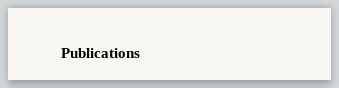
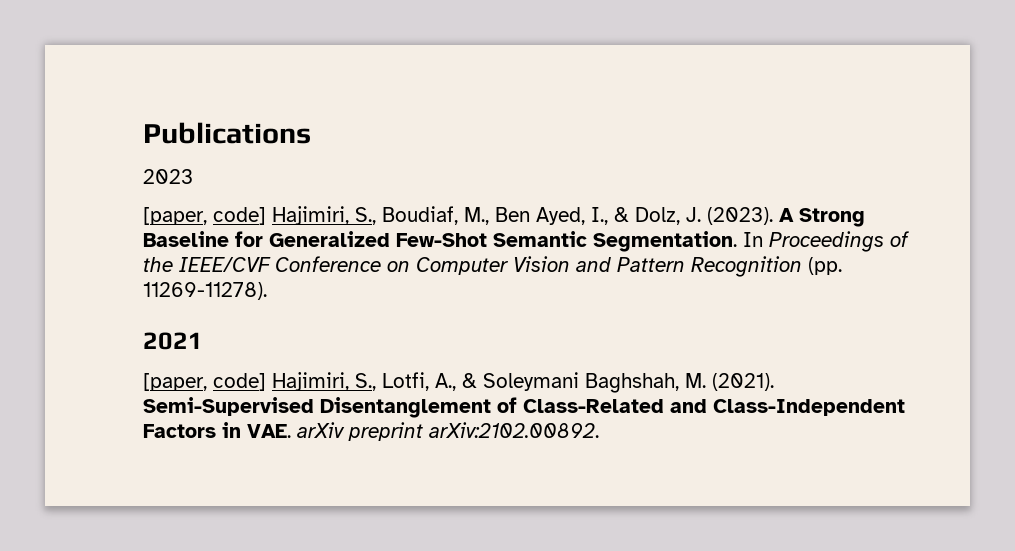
(140, 53) none -> [143,169,193,184] [143,206,865,227] [143,231,909,252] [143,256,842,277] [143,282,267,300] [143,332,203,350] [143,372,774,393] [143,397,905,418] [143,422,599,441] // 2023 // [paper, code] Hajimiri, S., Boudiaf, M., Ben Ayed, I., & Dolz, J. (2023). A Strong Baseline for Generalized Few-Shot Semantic Segmentation. In Proceedings of the IEEE/CVF Conference on Computer Vision and Pattern Recognition (pp. 11269-11278). // 2021 // [paper, code] Hajimiri, S., Lotfi, A., & Soleymani Baghshah, M. (2021). Semi-Supervised Disentanglement of Class-Related and Class-Independent Factors in VAE. arXiv preprint arXiv:2102.00892.

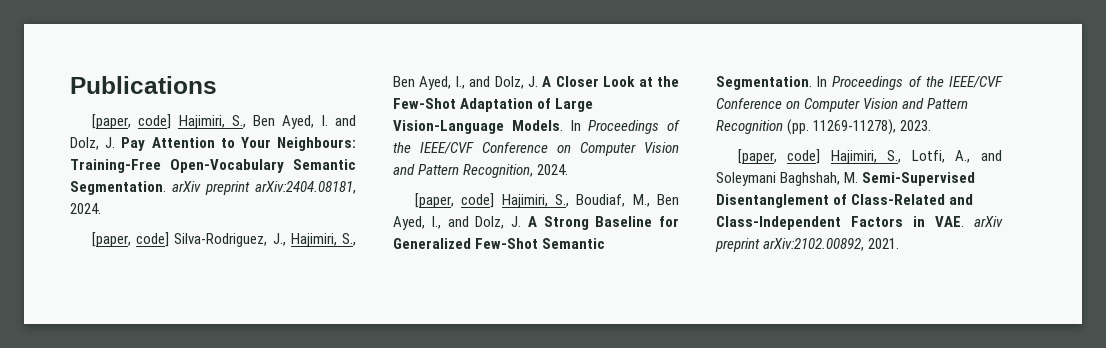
[143,169,193,184] 2023 -> [91,114,356,129] [70,137,356,151] [70,159,356,173] [70,181,356,195] [70,203,101,214] [91,232,356,247] [393,76,679,90] [393,98,594,112] [393,120,680,134] [393,142,679,156] [393,164,569,178] [paper, code] Hajimiri, S., Ben Ayed, I. and Dolz, J. Pay Attention to Your Neighbours: Training-Free Open-Vocabulary Semantic Segmentation. arXiv preprint arXiv:2404.08181, 2024. // [paper, code] Silva-Rodriguez, J., Hajimiri, S., Ben Ayed, I., and Dolz, J. A Closer Look at the Few-Shot Adaptation of Large Vision-Language Models. In Proceedings of the IEEE/CVF Conference on Computer Vision and Pattern Recognition, 2024.
[614,207,773,225] & Dolz, J. (2023). -> [447,216,521,229] and Dolz, J.
[143,282,267,300] [143,332,203,350] 11269-11278). // 2021 -> [813,119,932,135] 11269-11278), 2023.
[462,373,477,388] & -> [981,150,1002,161] and
[712,373,774,391] (2021). -> (859, 177) none
[429,422,599,438] arXiv:2102.00892. -> [763,238,900,251] arXiv:2102.00892, 2021.

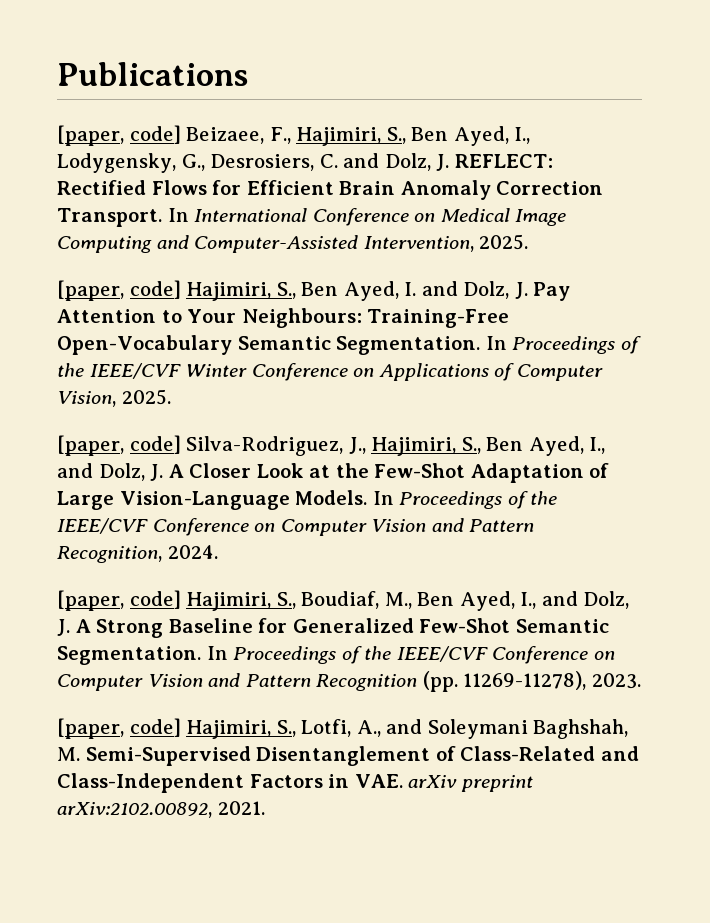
(217, 85) none -> [57,125,531,146] [57,153,553,173] [57,180,604,200] [57,208,567,227] [57,234,529,253] // [paper, code] Beizaee, F., Hajimiri, S., Ben Ayed, I., Lodygensky, G., Desrosiers, C. and Dolz, J. REFLECT: Rectified Flows for Efficient Brain Anomaly Correction Transport. In International Conference on Medical Image Computing and Computer-Assisted Intervention, 2025.
[172,181,356,195] [70,203,101,214] arXiv preprint arXiv:2404.08181, 2024. -> [485,336,641,354] [57,363,603,381] [57,389,171,407] In Proceedings of the IEEE/CVF Winter Conference on Applications of Computer Vision, 2025.

